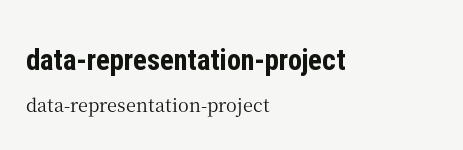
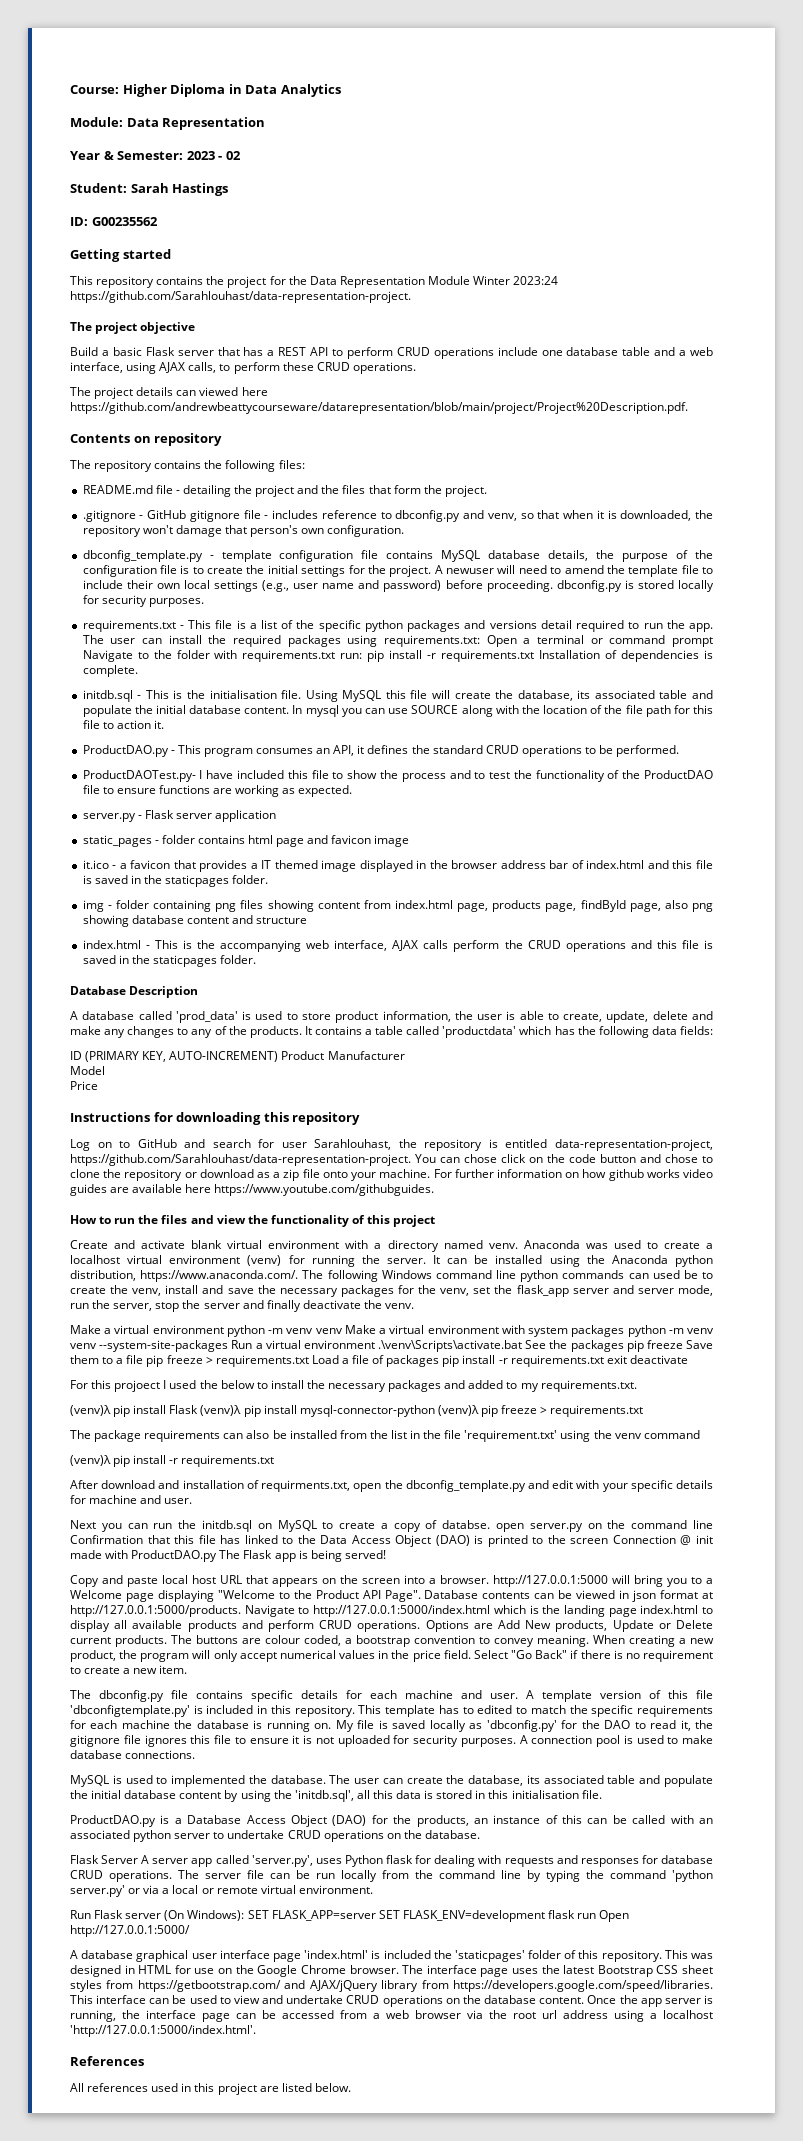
[26,48,346,76] [26,97,270,117] data-representation-project // data-representation-project -> [70,84,341,97] [70,117,266,130] [70,151,241,160] [70,183,229,196] [70,217,158,226] [70,249,171,262] [70,276,559,288] [70,291,411,303] [70,322,196,334] [70,347,713,359] [70,362,416,374] [70,387,268,399] [70,402,688,414] [70,433,223,446] [70,460,305,472] [82,485,487,497] [82,510,714,522] [82,525,405,537] [82,550,713,562] [82,565,713,577] [82,580,714,592] [82,595,204,607] [82,620,713,632] [82,635,713,647] [82,650,713,662] [82,665,138,677] [82,690,713,702] [82,705,714,717] [82,720,164,729] [82,745,680,757] [82,770,714,782] [82,785,353,797] [82,810,277,822] [82,835,410,847] [82,860,713,872] [82,875,269,887] [82,900,714,912] [82,915,308,927] [82,940,713,952] [82,955,257,967] [70,986,199,998] [70,1011,713,1023] [70,1026,713,1038] [70,1051,405,1062] [70,1066,105,1075] [70,1081,98,1090] [70,1112,361,1125] [70,1139,713,1151] [70,1154,713,1166] [70,1169,714,1181] [70,1184,435,1196] [70,1215,436,1227] [70,1240,713,1252] [70,1255,713,1267] [70,1270,713,1282] [70,1285,713,1297] [70,1300,415,1312] [70,1325,714,1337] [70,1340,713,1352] [70,1355,688,1367] [70,1380,637,1392] [70,1405,644,1417] [70,1430,700,1442] [70,1455,275,1467] [70,1480,713,1492] [70,1495,193,1504] [70,1520,713,1532] [70,1535,713,1547] [70,1550,386,1562] [70,1575,713,1587] [70,1590,713,1602] [70,1605,714,1617] [70,1620,713,1632] [70,1635,714,1647] [70,1650,713,1662] [70,1665,188,1674] [70,1690,713,1702] [70,1705,714,1717] [70,1720,714,1732] [70,1735,713,1747] [70,1750,196,1759] [70,1775,713,1787] [70,1790,602,1802] [70,1815,714,1827] [70,1830,480,1842] [70,1855,713,1867] [70,1870,713,1882] [70,1885,373,1897] [70,1910,630,1922] [70,1925,190,1937] [70,1950,713,1962] [70,1965,713,1977] [70,1980,713,1992] [70,1995,713,2007] [70,2010,713,2022] [70,2025,256,2037] [70,2056,144,2066] [70,2083,351,2095] Course: Higher Diploma in Data Analytics // Module: Data Representation // Year & Semester: 2023 - 02 // Student: Sarah Hastings // ID: G00235562 // Getting started // This repository contains the project for the Data Representation Module Winter 2023:24 https://github.com/Sarahlouhast/data-representation-project. // The project objective // Build a basic Flask server that has a REST API to perform CRUD operations include one database table and a web interface, using AJAX calls, to perform these CRUD operations. // The project details can viewed here https://github.com/andrewbeattycourseware/datarepresentation/blob/main/project/Project%20Description.pdf. // Contents on repository // The repository contains the following files: // README.md file - detailing the project and the files that form the project. // .gitignore - GitHub gitignore file - includes reference to dbconfig.py and venv, so that when it is downloaded, the repository won't damage that person's own configuration. // dbconfig_template.py - template configuration file contains MySQL database details, the purpose of the configuration file is to create the initial settings for the project. A newuser will need to amend the template file to include their own local settings (e.g., user name and password) before proceeding. dbconfig.py is stored locally for security purposes. // requirements.txt - This file is a list of the specific python packages and versions detail required to run the app. The user can install the required packages using requirements.txt: Open a terminal or command prompt Navigate to the folder with requirements.txt run: pip install -r requirements.txt Installation of dependencies is complete. // initdb.sql - This is the initialisation file. Using MySQL this file will create the database, its associated table and populate the initial database content. In mysql you can use SOURCE along with the location of the file path for this file to action it. // ProductDAO.py - This program consumes an API, it defines the standard CRUD operations to be performed. // ProductDAOTest.py- I have included this file to show the process and to test the functionality of the ProductDAO file to ensure functions are working as expected. // server.py - Flask server application // static_pages - folder contains html page and favicon image // it.ico - a favicon that provides a IT themed image displayed in the browser address bar of index.html and this file is saved in the staticpages folder. // img - folder containing png files showing content from index.html page, products page, findById page, also png showing database content and structure // index.html - This is the accompanying web interface, AJAX calls perform the CRUD operations and this file is saved in the staticpages folder. // Database Description // A database called 'prod_data' is used to store product information, the user is able to create, update, delete and make any changes to any of the products. It contains a table called 'productdata' which has the following data fields: // ID (PRIMARY KEY, AUTO-INCREMENT) Product Manufacturer // Model // Price // Instructions for downloading this repository // Log on to GitHub and search for user Sarahlouhast, the repository is entitled data-representation-project, https://github.com/Sarahlouhast/data-representation-project. You can chose click on the code button and chose to clone the repository or download as a zip file onto your machine. For further information on how github works video guides are available here https://www.youtube.com/githubguides. // How to run the files and view the functionality of this project // Create and activate blank virtual environment with a directory named venv. Anaconda was used to create a localhost virtual environment (venv) for running the server. It can be installed using the Anaconda python distribution, https://www.anaconda.com/. The following Windows command line python commands can used be to create the venv, install and save the necessary packages for the venv, set the flask_app server and server mode, run the server, stop the server and finally deactivate the venv. // Make a virtual environment python -m venv venv Make a virtual environment with system packages python -m venv venv --system-site-packages Run a virtual environment .\venv\Scripts\activate.bat See the packages pip freeze Save them to a file pip freeze > requirements.txt Load a file of packages pip install -r requirements.txt exit deactivate // For this projoect I used the below to install the necessary packages and added to my requirements.txt. // (venv)λ pip install Flask (venv)λ pip install mysql-connector-python (venv)λ pip freeze > requirements.txt // The package requirements can also be installed from the list in the file 'requirement.txt' using the venv command // (venv)λ pip install -r requirements.txt // After download and installation of requirments.txt, open the dbconfig_template.py and edit with your specific details for machine and user. // Next you can run the initdb.sql on MySQL to create a copy of databse. open server.py on the command line Confirmation that this file has linked to the Data Access Object (DAO) is printed to the screen Connection @ init made with ProductDAO.py The Flask app is being served! // Copy and paste local host URL that appears on the screen into a browser. http://127.0.0.1:5000 will bring you to a Welcome page displaying "Welcome to the Product API Page". Database contents can be viewed in json format at http://127.0.0.1:5000/products. Navigate to http://127.0.0.1:5000/index.html which is the landing page index.html to display all available products and perform CRUD operations. Options are Add New products, Update or Delete current products. The buttons are colour coded, a bootstrap convention to convey meaning. When creating a new product, the program will only accept numerical values in the price field. Select "Go Back" if there is no requirement to create a new item. // The dbconfig.py file contains specific details for each machine and user. A template version of this file 'dbconfigtemplate.py' is included in this repository. This template has to edited to match the specific requirements for each machine the database is running on. My file is saved locally as 'dbconfig.py' for the DAO to read it, the gitignore file ignores this file to ensure it is not uploaded for security purposes. A connection pool is used to make database connections. // MySQL is used to implemented the database. The user can create the database, its associated table and populate the initial database content by using the 'initdb.sql', all this data is stored in this initialisation file. // ProductDAO.py is a Database Access Object (DAO) for the products, an instance of this can be called with an associated python server to undertake CRUD operations on the database. // Flask Server A server app called 'server.py', uses Python flask for dealing with requests and responses for database CRUD operations. The server file can be run locally from the command line by typing the command 'python server.py' or via a local or remote virtual environment. // Run Flask server (On Windows): SET FLASK_APP=server SET FLASK_ENV=development flask run Open http://127.0.0.1:5000/ // A database graphical user interface page 'index.html' is included the 'staticpages' folder of this repository. This was designed in HTML for use on the Google Chrome browser. The interface page uses the latest Bootstrap CSS sheet styles from https://getbootstrap.com/ and AJAX/jQuery library from https://developers.google.com/speed/libraries. This interface can be used to view and undertake CRUD operations on the database content. Once the app server is running, the interface page can be accessed from a web browser via the root url address using a localhost 'http://127.0.0.1:5000/index.html'. // References // All references used in this project are listed below.

